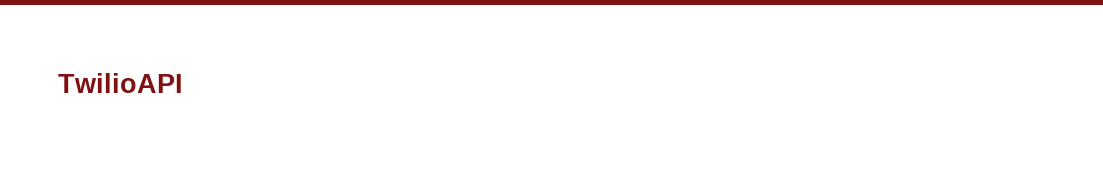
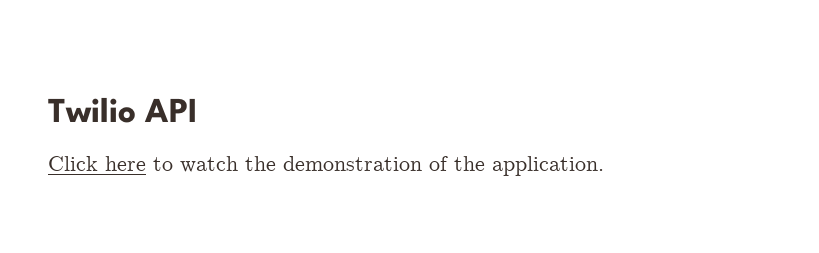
[58,73,183,93] TwilioAPI -> [48,97,198,123] [48,156,604,176] Twilio API // Click here to watch the demonstration of the application.

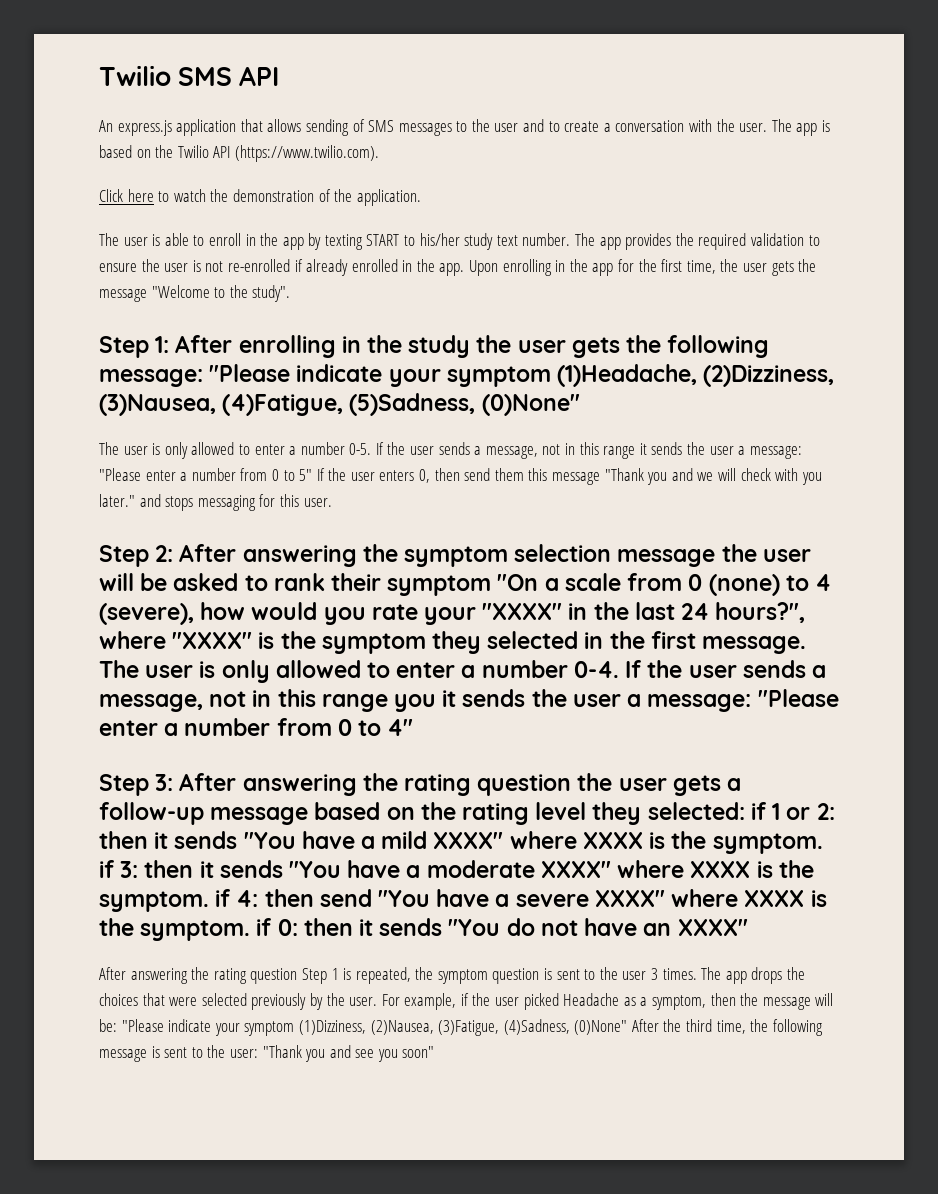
[48,97,198,123] Twilio API -> [99,65,280,86] [99,119,830,136] [99,145,379,162] Twilio SMS API // An express.js application that allows sending of SMS messages to the user and to create a conversation with the user. The app is based on the Twilio API (https://www.twilio.com).
(604, 166) none -> [99,233,820,250] [99,259,817,276] [99,285,291,302] [99,335,770,358] [99,364,835,387] [99,393,580,416] [99,442,802,459] [99,468,822,485] [99,494,332,511] [99,544,811,567] [99,573,831,596] [99,602,806,625] [99,631,807,654] [99,660,826,683] [99,689,839,712] [99,718,414,736] [99,773,742,796] [99,802,835,825] [99,831,823,854] [99,860,814,878] [99,889,827,912] [99,918,748,941] [99,967,805,984] [99,993,834,1010] [99,1019,823,1036] [99,1045,435,1062] // The user is able to enroll in the app by texting START to his/her study text number. The app provides the required validation to ensure the user is not re-enrolled if already enrolled in the app. Upon enrolling in the app for the first time, the user gets the message "Welcome to the study". // Step 1: After enrolling in the study the user gets the following message: "Please indicate your symptom (1)Headache, (2)Dizziness, (3)Nausea, (4)Fatigue, (5)Sadness, (0)None" // The user is only allowed to enter a number 0-5. If the user sends a message, not in this range it sends the user a message: "Please enter a number from 0 to 5" If the user enters 0, then send them this message "Thank you and we will check with you later." and stops messaging for this user. // Step 2: After answering the symptom selection message the user will be asked to rank their symptom "On a scale from 0 (none) to 4 (severe), how would you rate your "XXXX" in the last 24 hours?", where "XXXX" is the symptom they selected in the first message. The user is only allowed to enter a number 0-4. If the user sends a message, not in this range you it sends the user a message: "Please enter a number from 0 to 4" // Step 3: After answering the rating question the user gets a follow-up message based on the rating level they selected: if 1 or 2: then it sends "You have a mild XXXX" where XXXX is the symptom. if 3: then it sends "You have a moderate XXXX" where XXXX is the symptom. if 4: then send "You have a severe XXXX" where XXXX is the symptom. if 0: then it sends "You do not have an XXXX" // After answering the rating question Step 1 is repeated, the symptom question is sent to the user 3 times. The app drops the choices that were selected previously by the user. For example, if the user picked Headache as a symptom, then the message will be: "Please indicate your symptom (1)Dizziness, (2)Nausea, (3)Fatigue, (4)Sadness, (0)None" After the third time, the following message is sent to the user: "Thank you and see you soon"

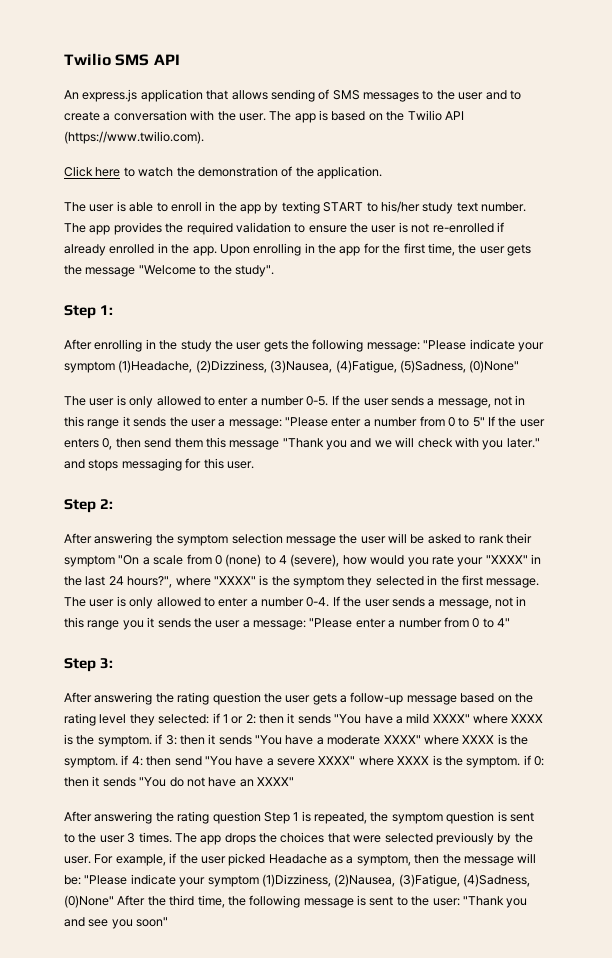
(170, 344) none -> (114, 310) //
(174, 553) none -> (114, 504) //
(174, 782) none -> (114, 663) //

